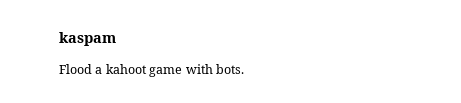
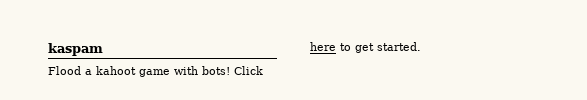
[215,64,244,74] bots. -> [202,66,263,75] [310,42,421,53] bots! Click here to get started.

